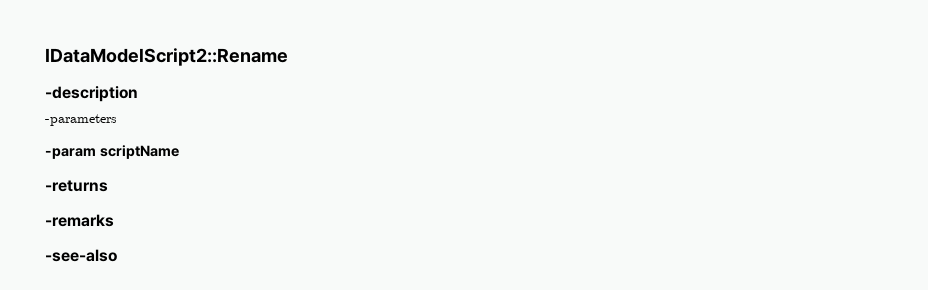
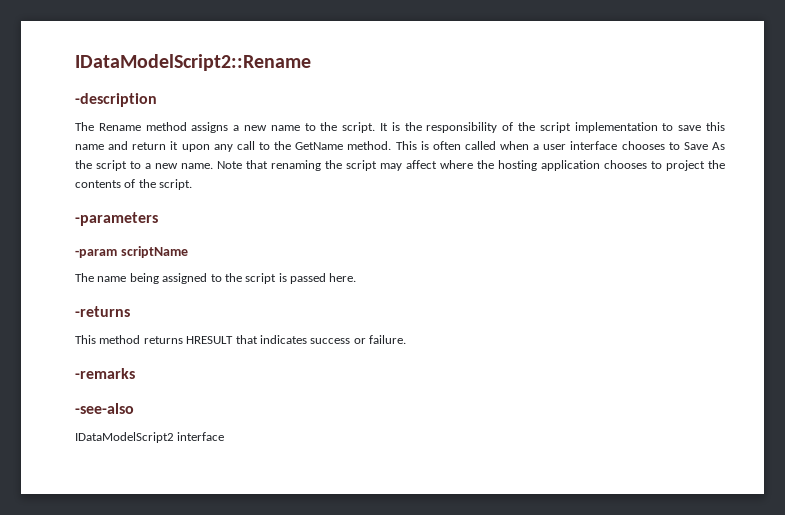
[45,114,117,126] [45,145,179,159] [45,180,108,192] -parameters // -param scriptName // -returns -> [75,122,725,133] [75,141,725,152] [75,160,725,171] [75,179,193,190] [75,212,158,226] [75,246,188,258] [75,273,357,284] [75,306,130,317] [75,335,406,344] The Rename method assigns a new name to the script. It is the responsibility of the script implementation to save this name and return it upon any call to the GetName method. This is often called when a user interface chooses to Save As the script to a new name. Note that renaming the script may affect where the hosting application chooses to project the contents of the script. // -parameters // -param scriptName // The name being assigned to the script is passed here. // -returns // This method returns HRESULT that indicates success or failure.
(117, 255) none -> [75,432,225,443] // IDataModelScript2 interface

